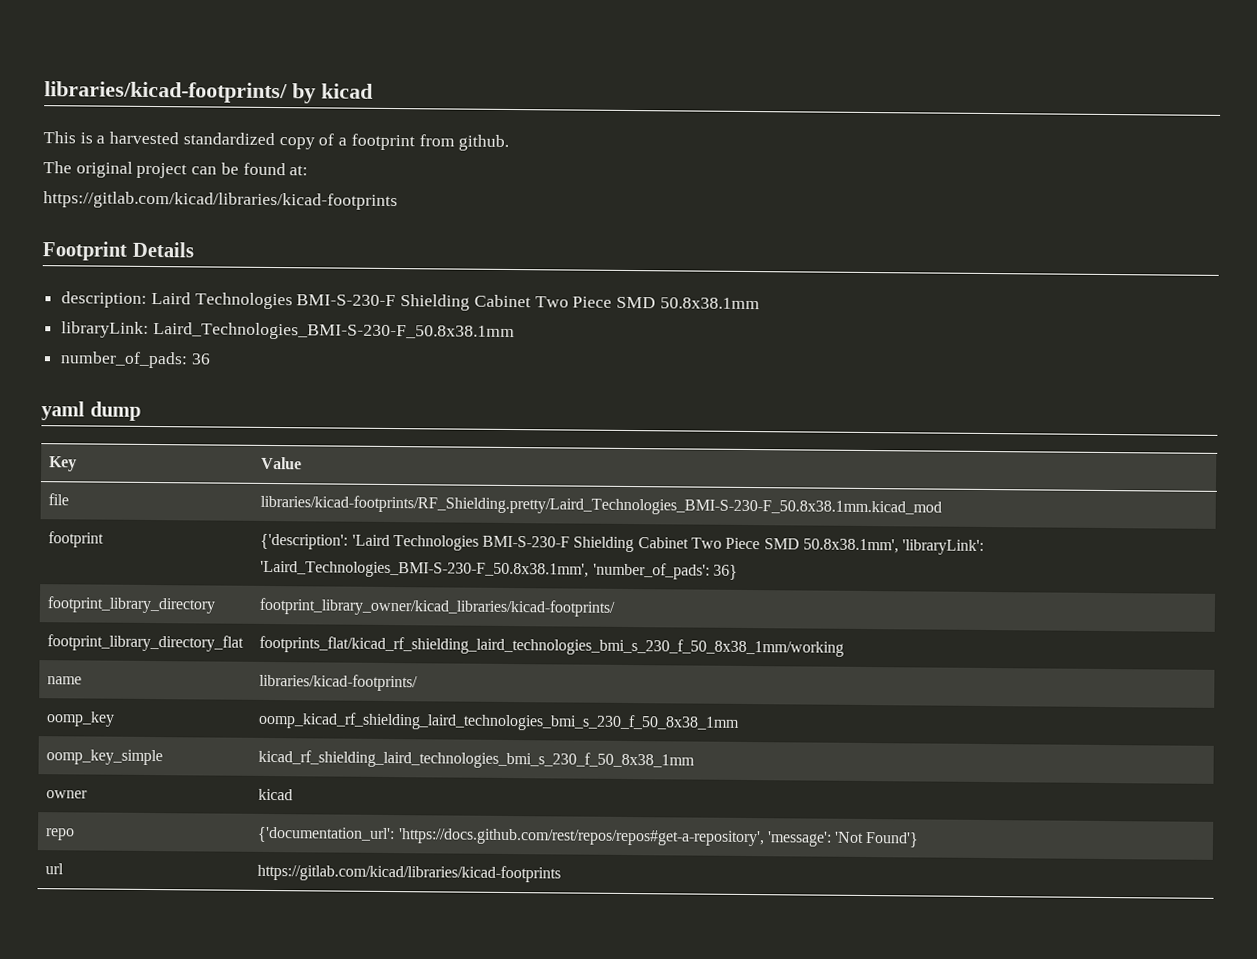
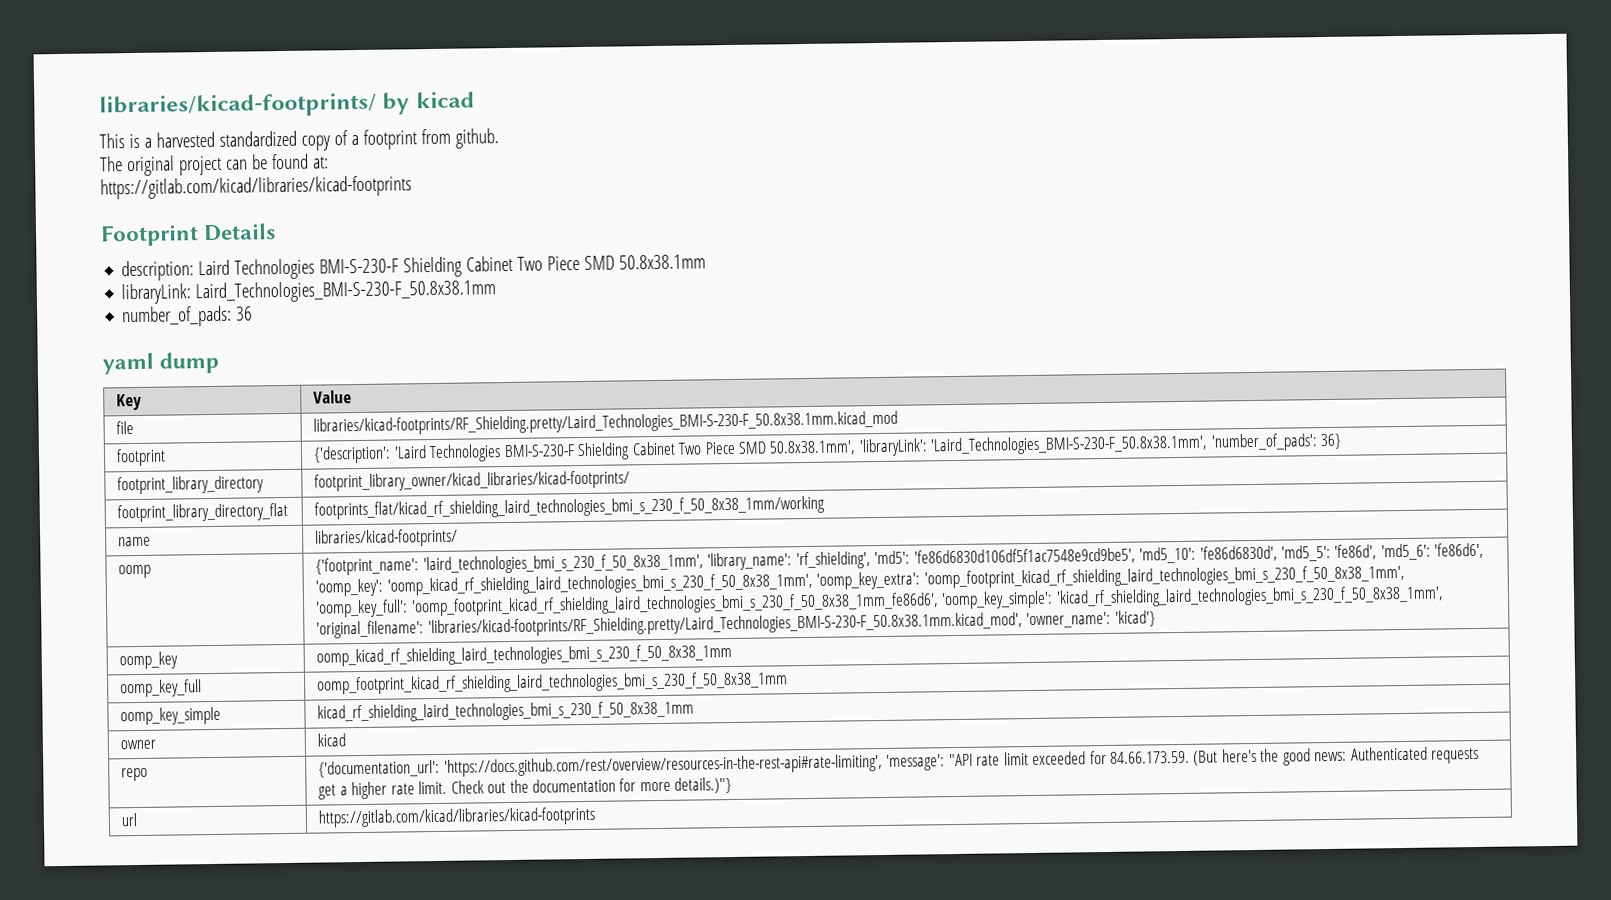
(419, 682) none -> [118,564,152,579] [315,542,1485,576] [315,564,1405,597] [315,585,1444,618] [316,610,1156,639] // oomp | {'footprint_name': 'laird_technologies_bmi_s_230_f_50_8x38_1mm', 'library_name': 'rf_shielding', 'md5': 'fe86d6830d106df5f1ac7548e9cd9be5', 'md5_10': 'fe86d6830d', 'md5_5': 'fe86d', 'md5_6': 'fe86d6', 'oomp_key': 'oomp_kicad_rf_shielding_laird_technologies_bmi_s_230_f_50_8x38_1mm', 'oomp_key_extra': 'oomp_footprint_kicad_rf_shielding_laird_technologies_bmi_s_230_f_50_8x38_1mm', 'oomp_key_full': 'oomp_footprint_kicad_rf_shielding_laird_technologies_bmi_s_230_f_50_8x38_1mm_fe86d6', 'oomp_key_simple': 'kicad_rf_shielding_laird_technologies_bmi_s_230_f_50_8x38_1mm', 'original_filename': 'libraries/kicad-footprints/RF_Shielding.pretty/Laird_Technologies_BMI-S-230-F_50.8x38.1mm.kicad_mod', 'owner_name': 'kicad'}
(741, 721) none -> [120,679,203,698] [317,671,789,695] // oomp_key_full | oomp_footprint_kicad_rf_shielding_laird_technologies_bmi_s_230_f_50_8x38_1mm
[397,828,920,848] 'https://docs.github.com/rest/repos/repos#get-a-repository', 'message': 'Not Found'} -> [443,746,1480,777] [318,777,733,800] 'https://docs.github.com/rest/overview/resources-in-the-rest-api#rate-limiting', 'message': "API rate limit exceeded for 84.66.173.59. (But here's the good news: Authenticated requests get a higher rate limit. Check out the documentation for more details.)"}

